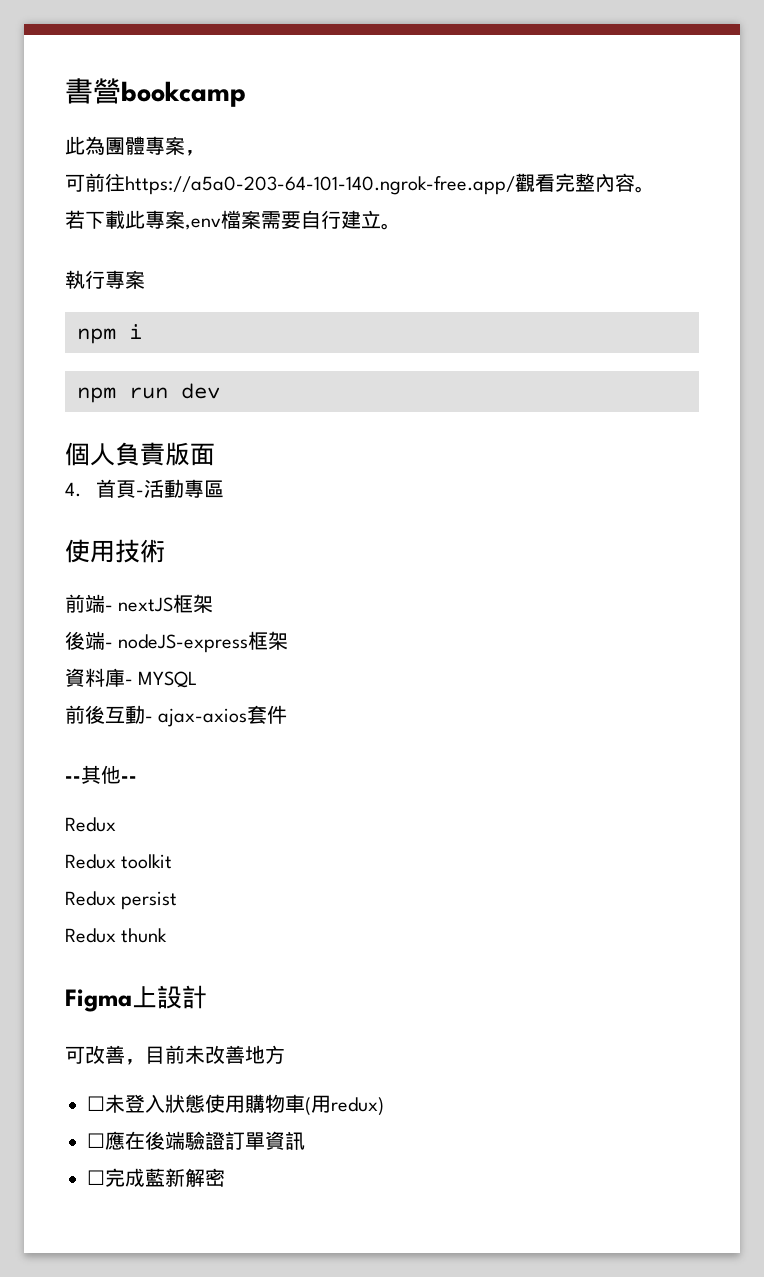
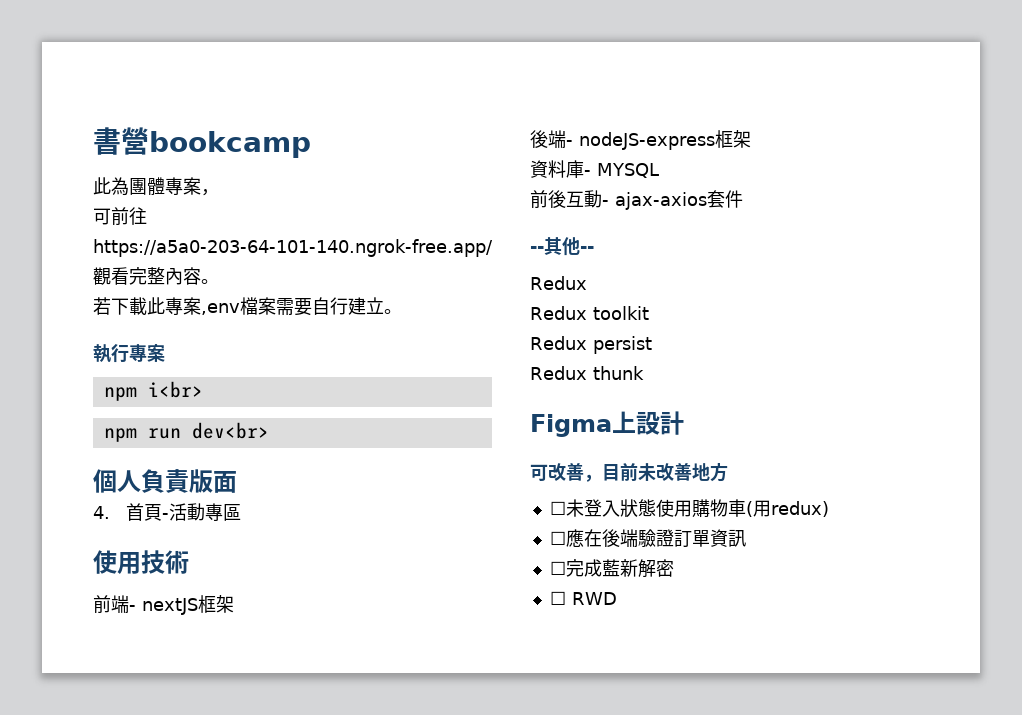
[129,324,142,339] i -> [147,381,203,398] i<br>
[181,383,220,399] dev -> [191,422,269,439] dev<br>
(225, 1177) none -> [549,591,617,605] // ☐ RWD

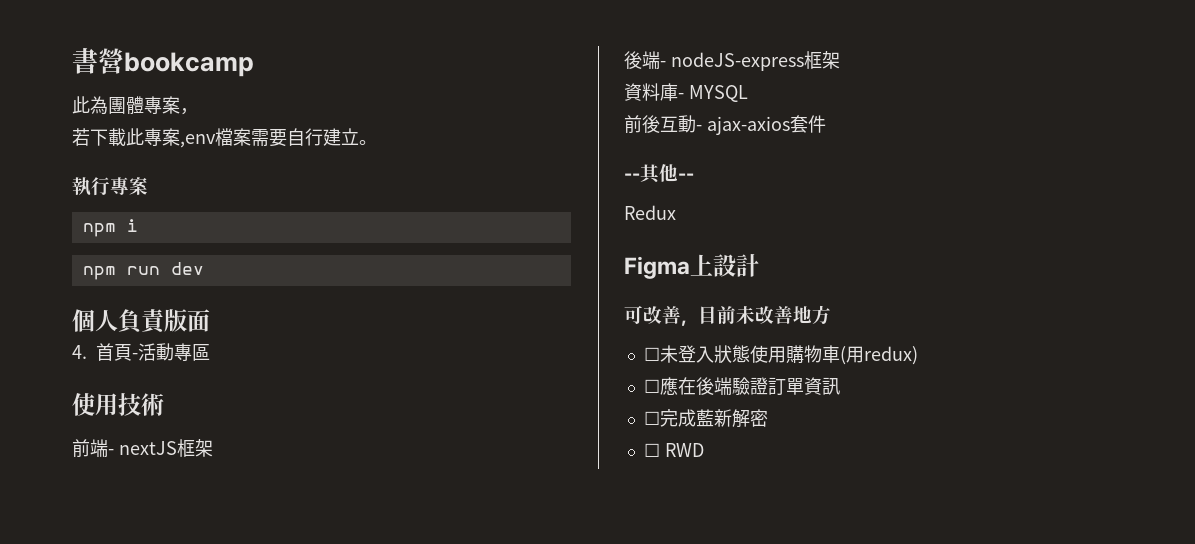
[93,207,147,225] [93,239,493,257] [93,267,219,285] // 可前往https://a5a0-203-64-101-140.ngrok-free.app/觀看完整內容。 -> (198, 111) none
[147,381,203,398] i<br> -> [126,219,138,232] i
[191,422,269,439] dev<br> -> [170,262,204,275] dev
[530,306,649,320] [530,336,652,354] [530,366,644,380] // Redux toolkit // Redux persist // Redux thunk -> (676, 212) none

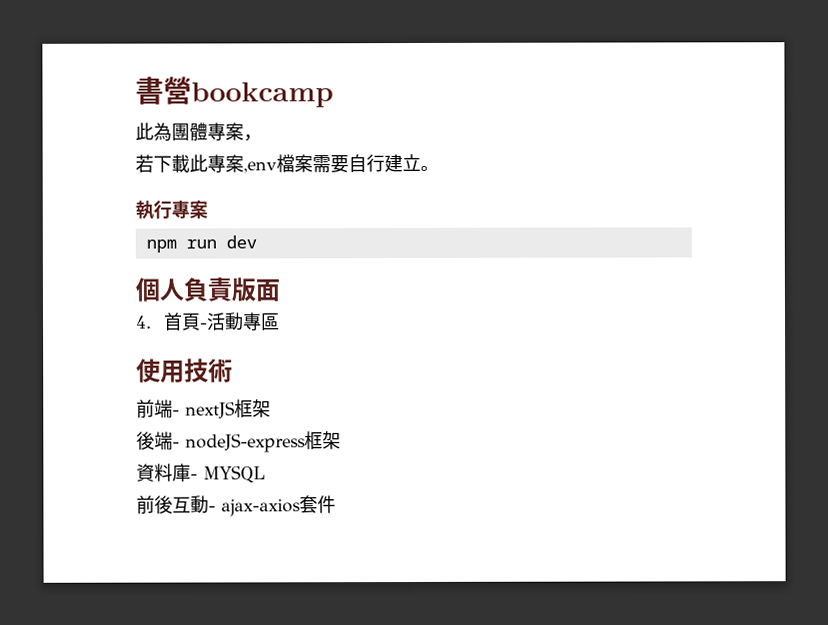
[82,219,138,237] // npm i -> (208, 209) none
[624,164,694,184] [624,205,676,220] [624,254,759,279] [624,305,831,326] [643,345,918,365] [643,377,840,396] [643,409,768,428] [643,443,704,457] // --其他-- // Redux // Figma上設計 // 可改善，目前未改善地方 // ☐未登入狀態使用購物車(用redux) // ☐應在後端驗證訂單資訊 // ☐完成藍新解密 // ☐ RWD -> (336, 504) none

